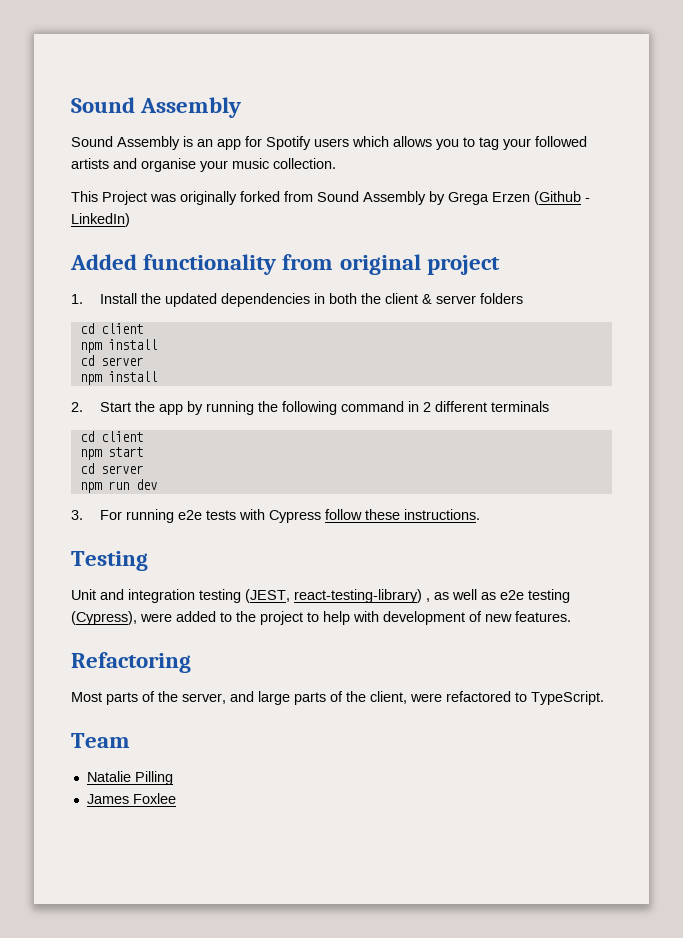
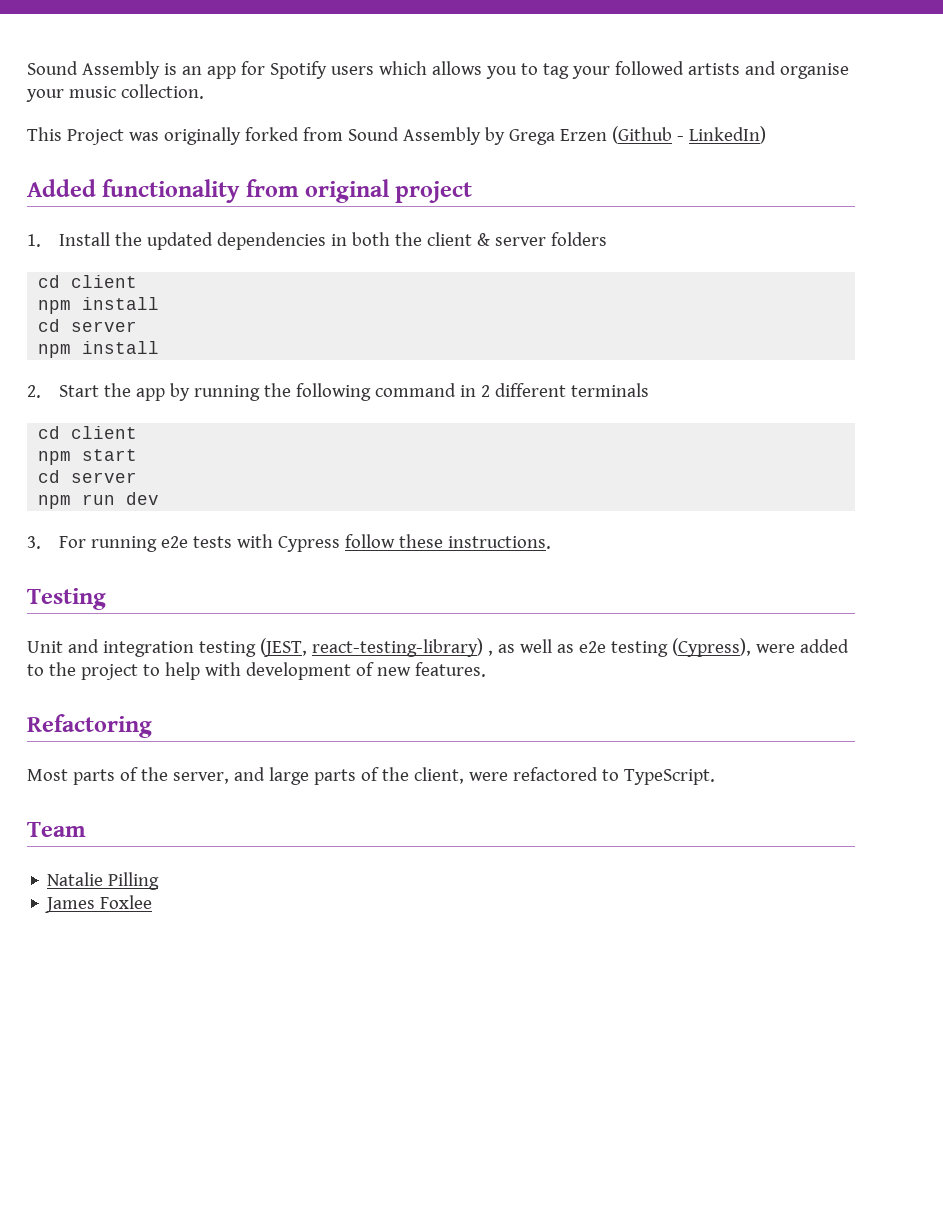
[71,97,242,118] [71,136,180,150] Sound Assembly // Sound Assembly -> [27,61,160,79] Sound Assembly

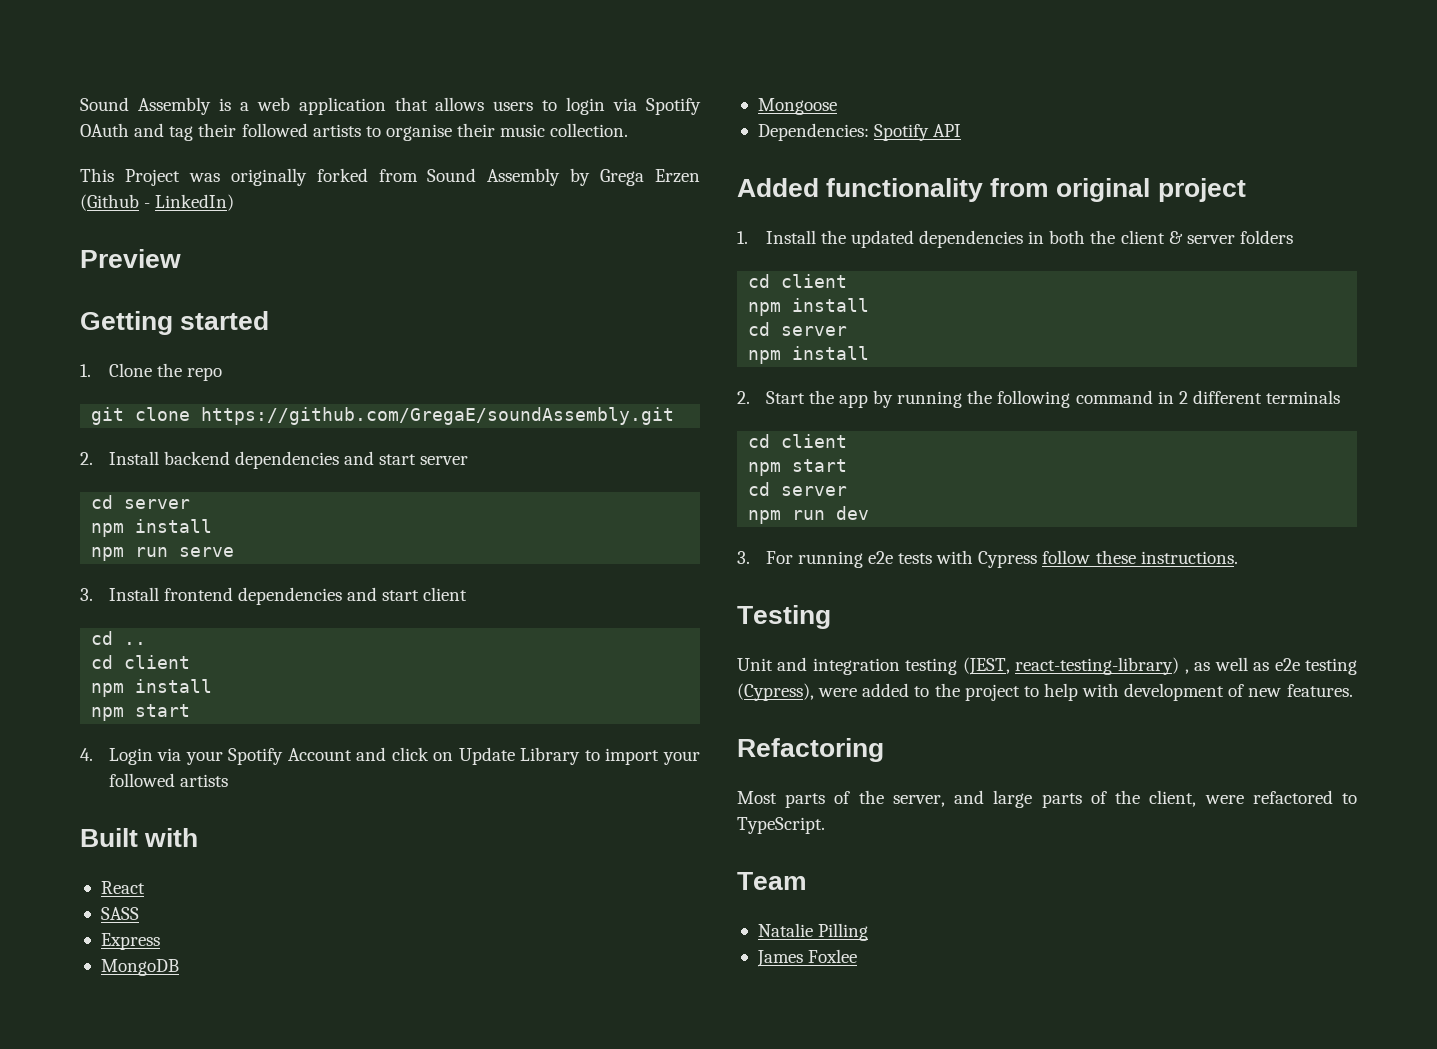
[181,61,849,79] [26,89,64,102] an app for Spotify users which allows you to tag your followed artists and organise your -> [239,97,701,115] [80,123,496,141] a web application that allows users to login via Spotify OAuth and tag their followed artists to organise their
(766, 135) none -> [80,249,181,268] [80,311,270,335] [80,363,222,381] [91,407,675,425] [80,451,469,469] [91,495,191,509] [91,519,213,537] [91,547,235,561] [80,587,468,605] [91,631,147,645] [91,655,191,669] [91,679,213,697] [91,704,191,721] [80,747,700,765] [108,773,228,787] [80,828,199,847] [100,881,145,894] [100,907,139,920] [100,933,160,950] [100,959,179,976] [757,98,837,115] [757,123,962,141] // Preview // Getting started // 1. Clone the repo // git clone https://github.com/GregaE/soundAssembly.git // 2. Install backend dependencies and start server // cd server // npm install // npm run serve // 3. Install frontend dependencies and start client // cd .. // cd client // npm install // npm start // 4. Login via your Spotify Account and click on Update Library to import your followed artists // Built with // React // SASS // Express // MongoDB // Mongoose // Dependencies: Spotify API

